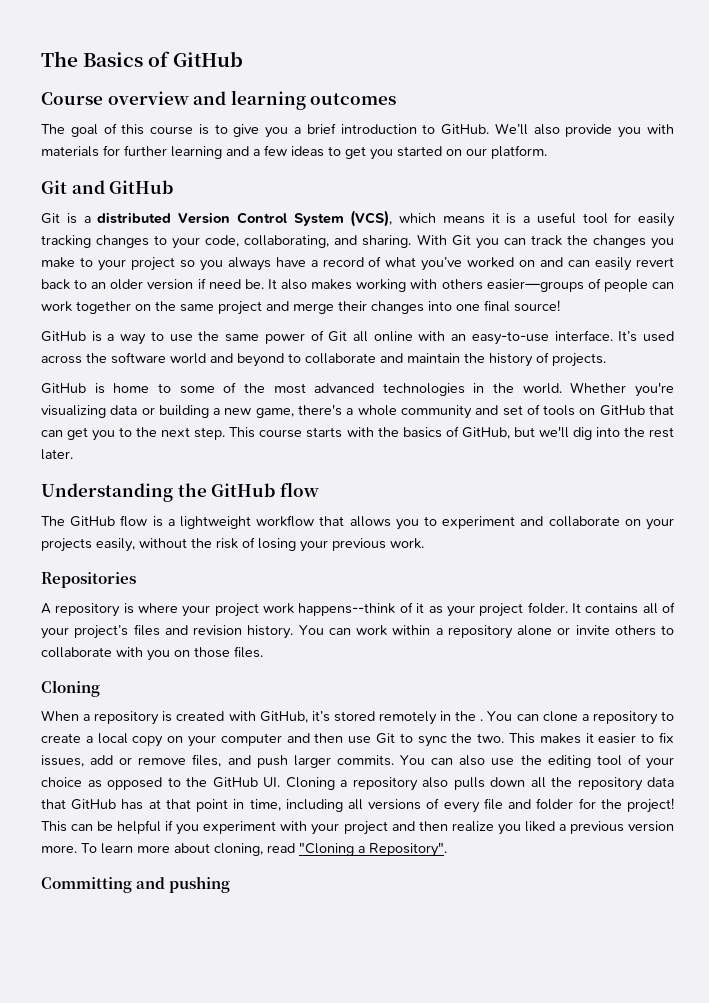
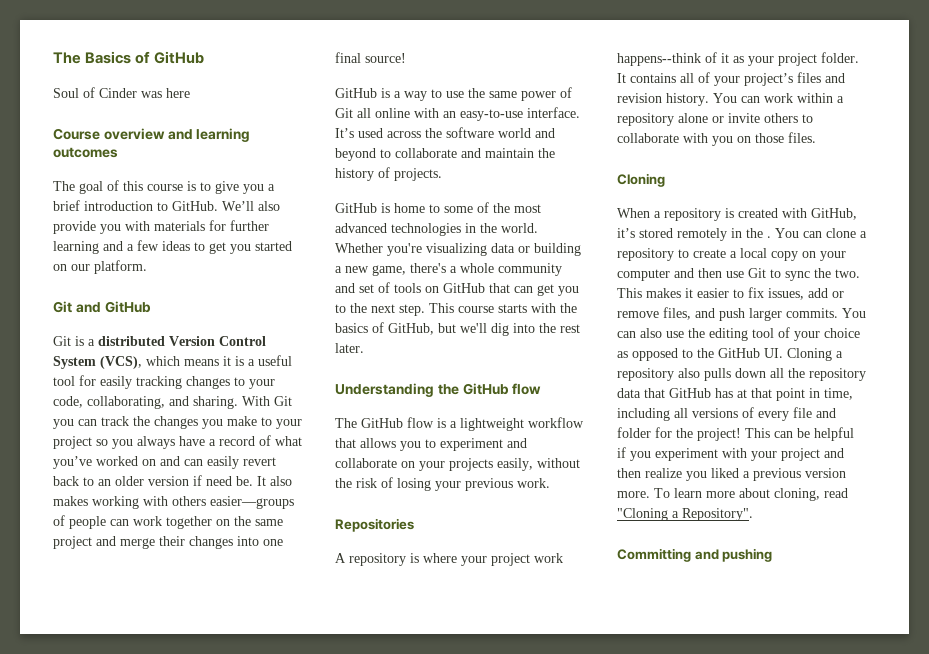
(244, 59) none -> [53,87,190,98] // Soul of Cinder was here

